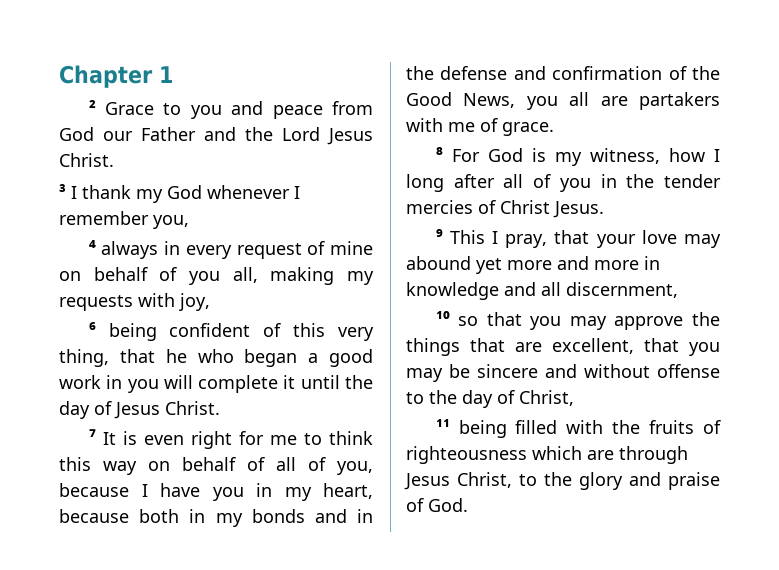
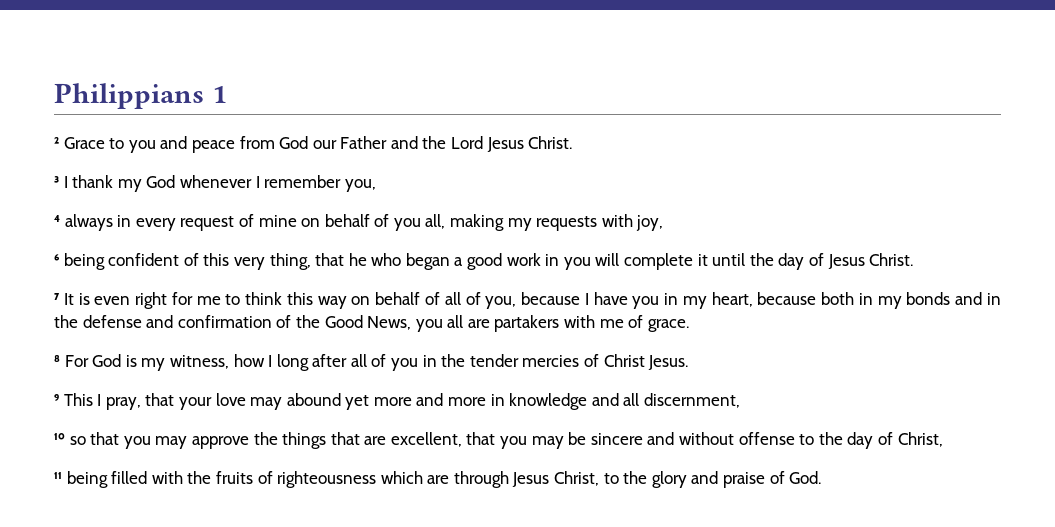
[59,65,153,88] Chapter -> [54,83,204,109] Philippians

